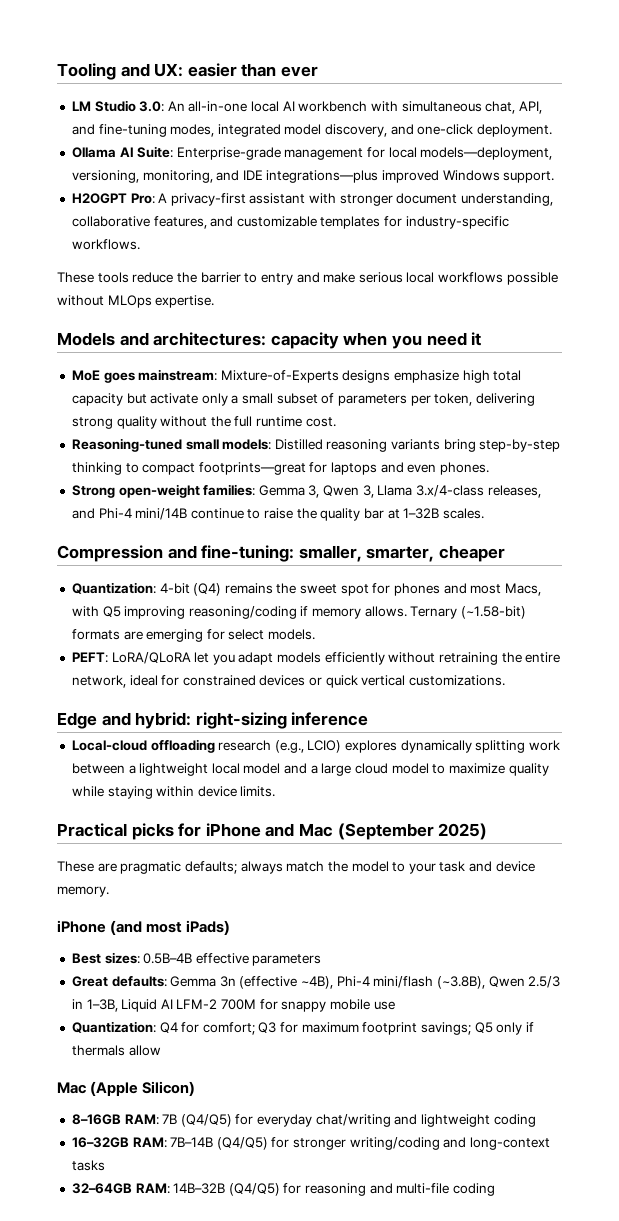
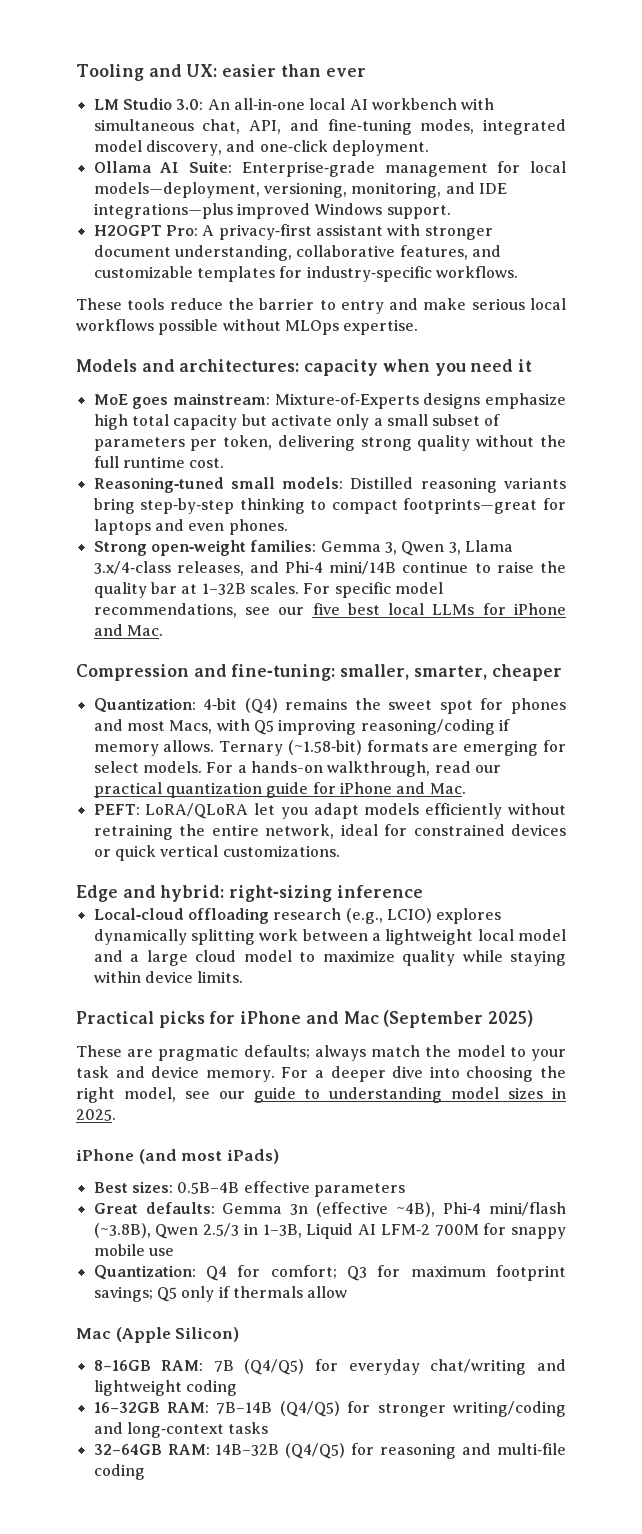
(484, 513) none -> [303,582,443,598] [93,603,566,618] [93,624,163,636] For specific model recommendations, see our five best local LLMs for iPhone and Mac.
(316, 634) none -> [206,761,501,777] [93,782,466,798] For a hands-on walkthrough, read our practical quantization guide for iPhone and Mac.
(109, 891) none -> [281,1066,566,1082] [76,1087,566,1103] [76,1109,116,1121] For a deeper dive into choosing the right model, see our guide to understanding model sizes in 2025.

